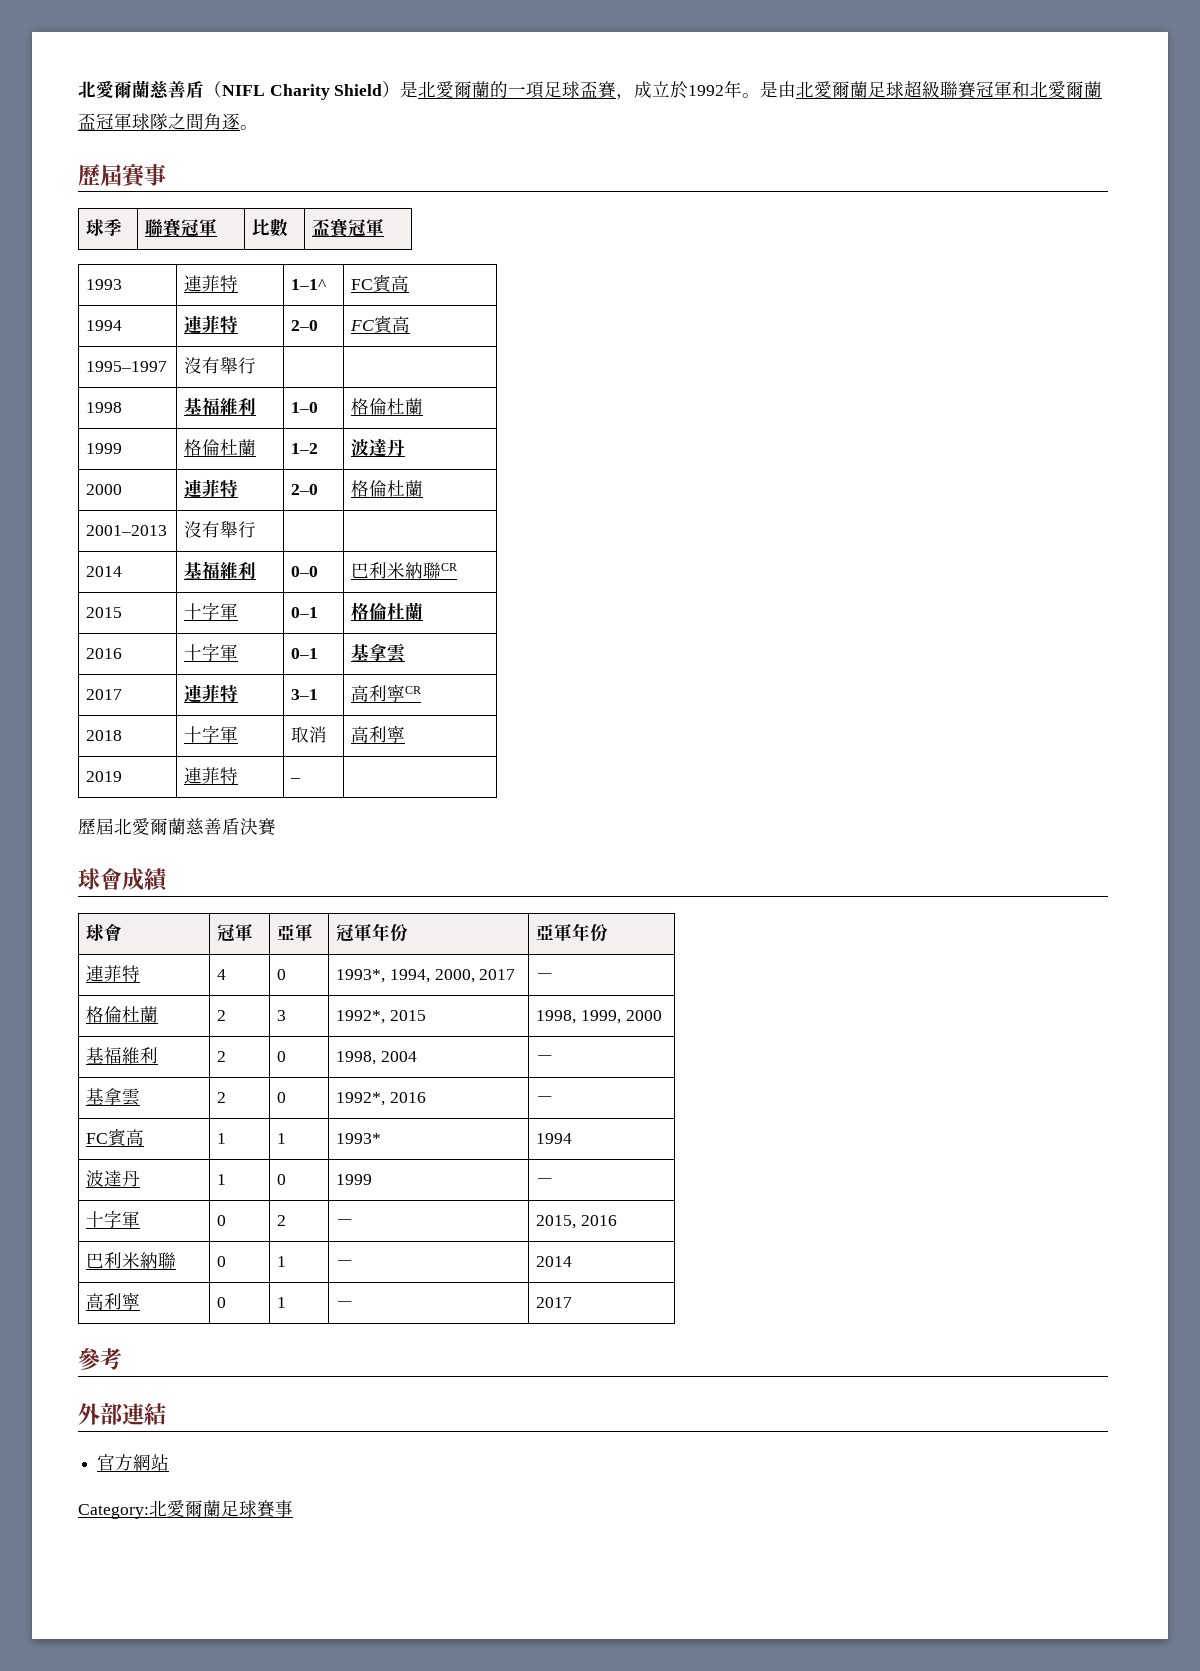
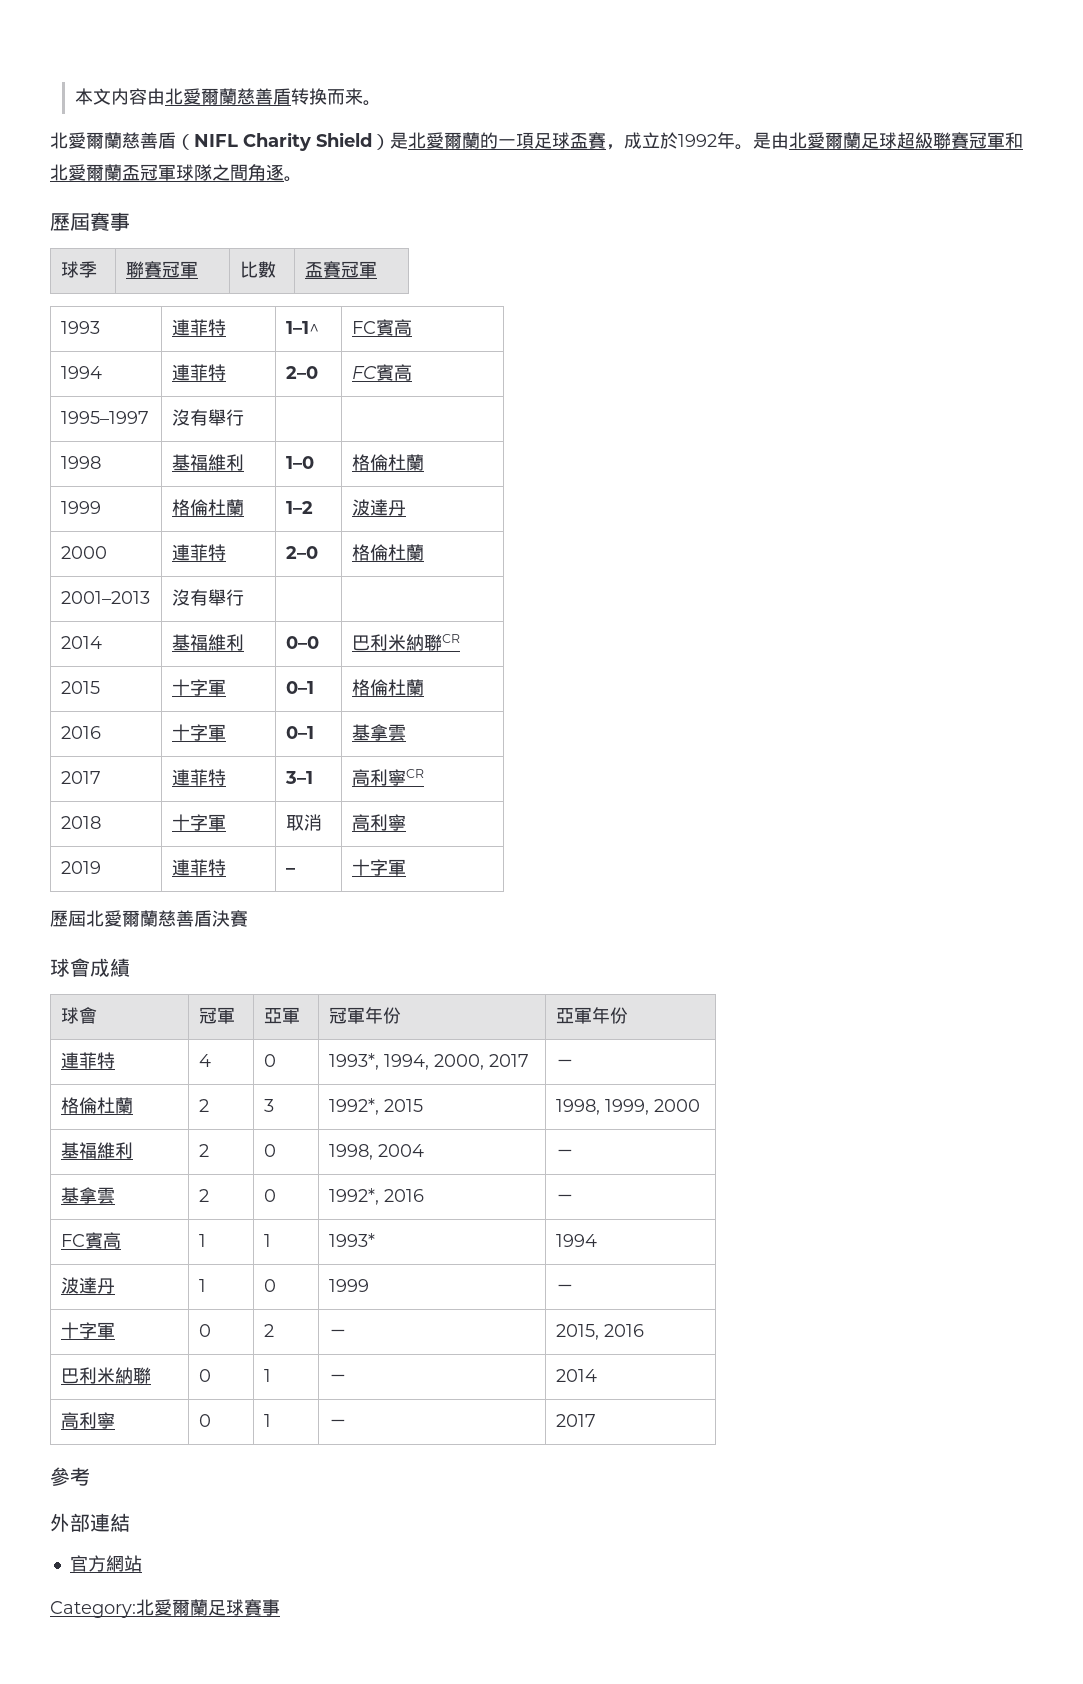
(78, 89) none -> [75,88,382,106] 本文内容由北愛爾蘭慈善盾转换而来。 //
(301, 780) none -> [351,859,406,876] 十字軍

